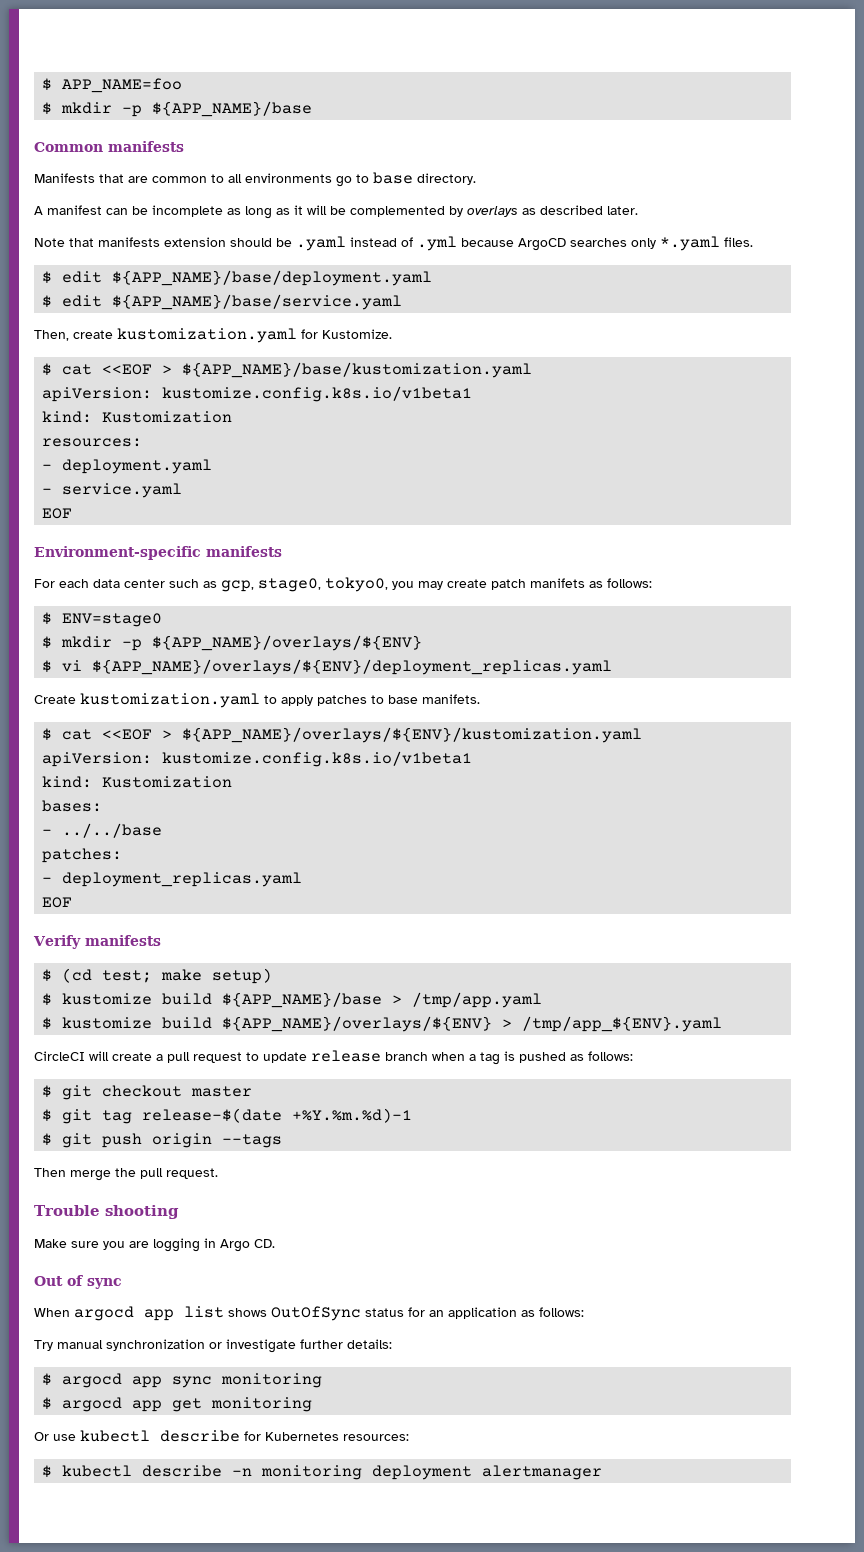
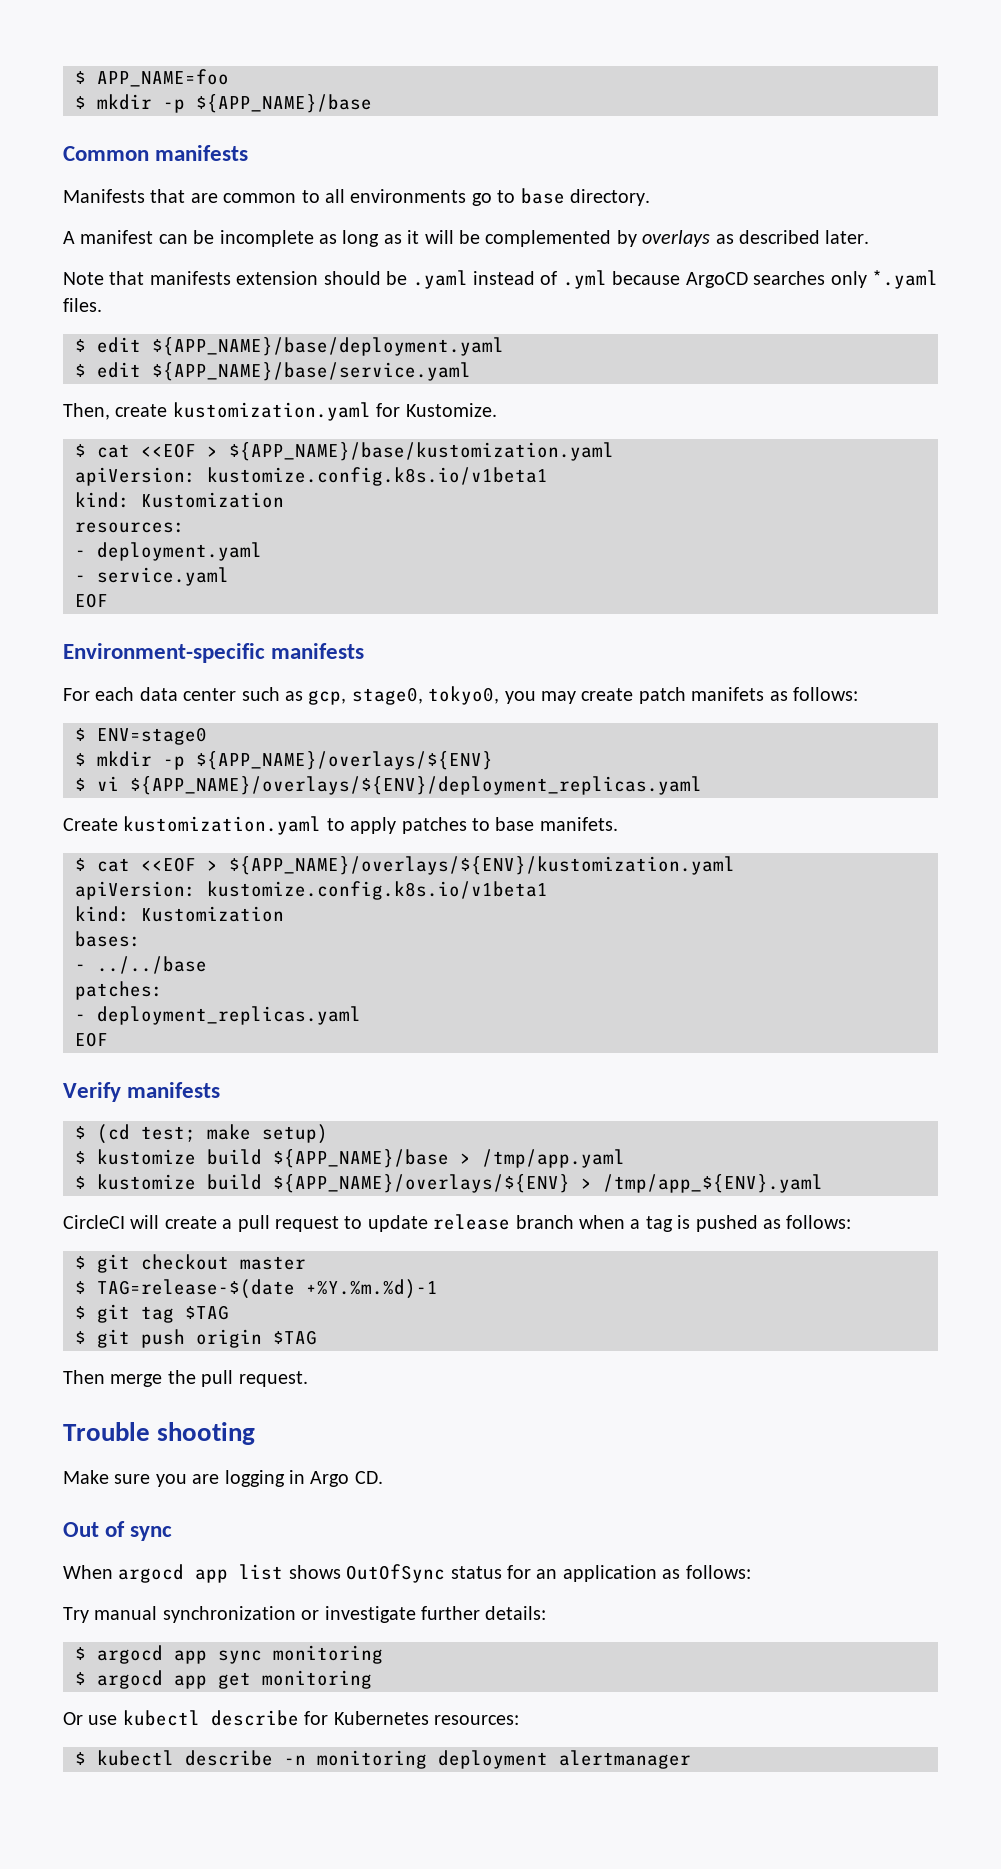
(253, 1091) none -> [75,1279,438,1299] // $ TAG=release-$(date +%Y.%m.%d)-1
[142,1108,413,1123] release-$(date +%Y.%m.%d)-1 -> [185,1305,229,1320] $TAG
[222,1134,283,1148] --tags -> [273,1330,317,1345] $TAG

